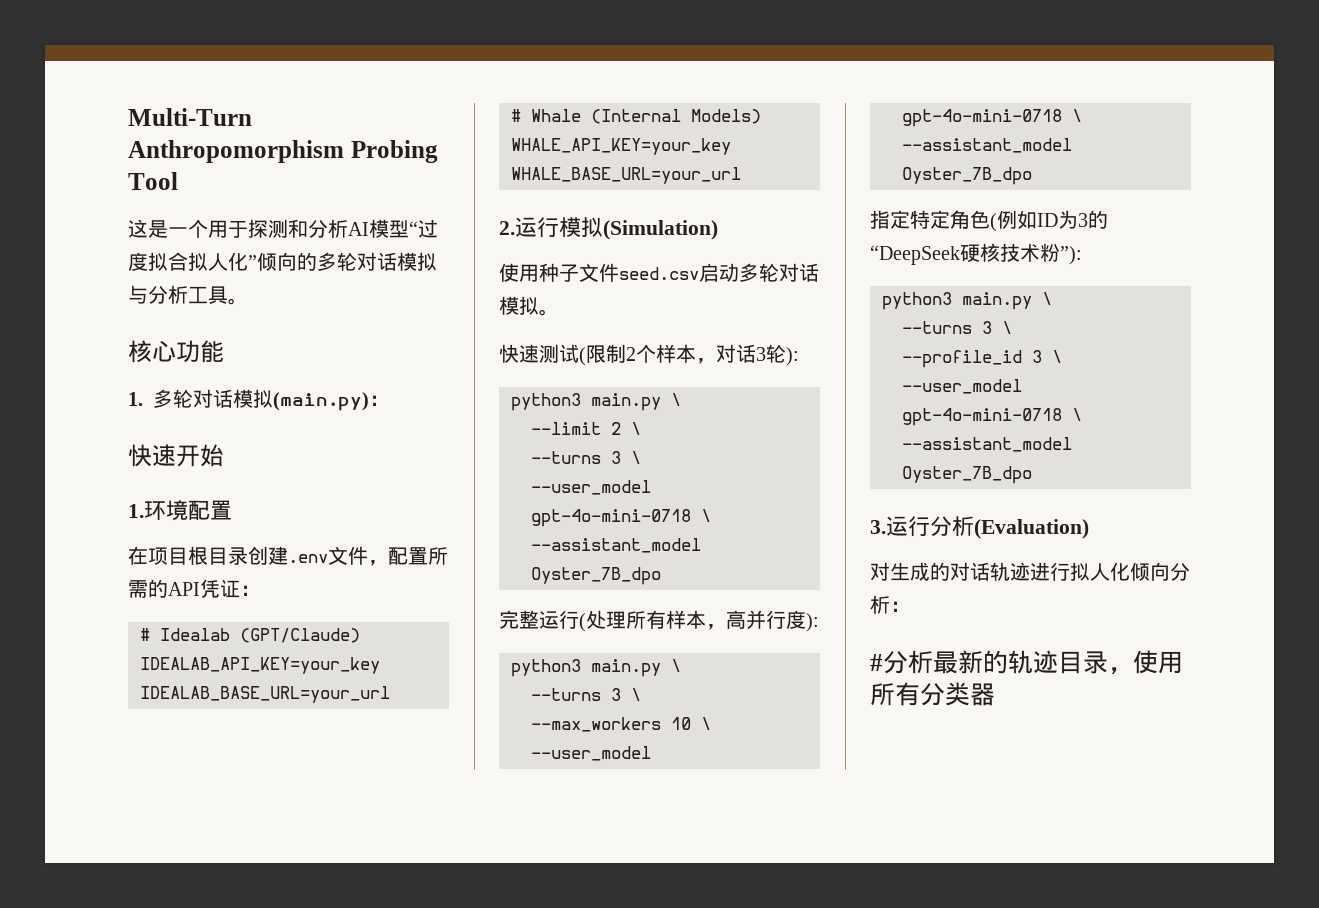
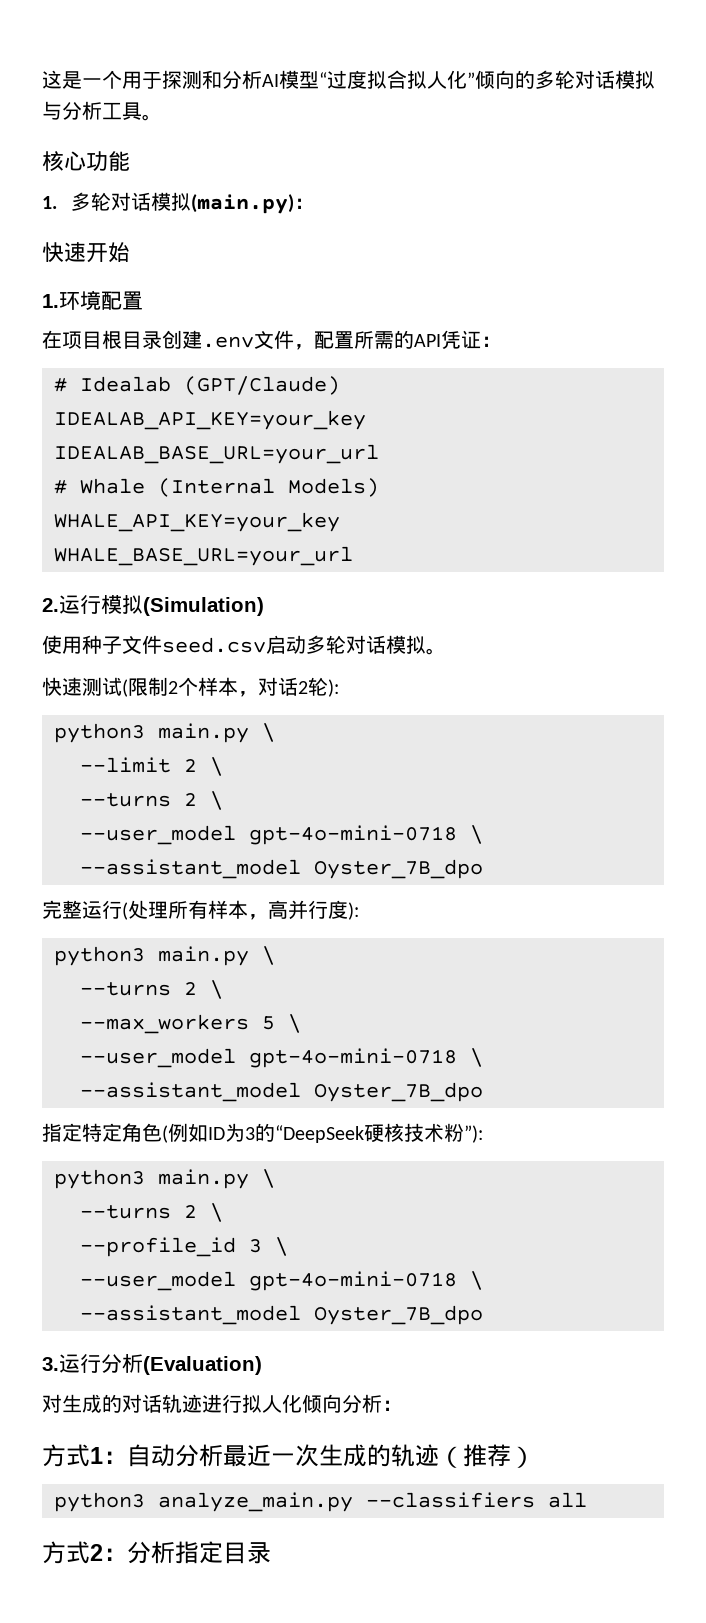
[128,108,252,126] [128,140,438,163] [128,172,178,190] Multi-Turn Anthropomorphism Probing Tool // -> (42, 79) none
[756,347,766,361] 3 -> [298,681,308,694] 2
[611,451,621,464] 3 -> [184,793,197,806] 2
[611,688,621,701] 3 -> [184,982,197,995] 2
[671,717,691,730] 10 -> [262,1016,275,1030] 5
[982,321,992,334] 3 -> [184,1205,197,1218] 2
[870,650,1183,675] [870,682,995,706] #分析最新的轨迹目录，使用所有分类器 -> [42,1444,535,1468] [54,1492,587,1512] [42,1541,271,1564] 方式1：自动分析最近一次生成的轨迹（推荐） // python3 analyze_main.py --classifiers all // 方式2：分析指定目录

